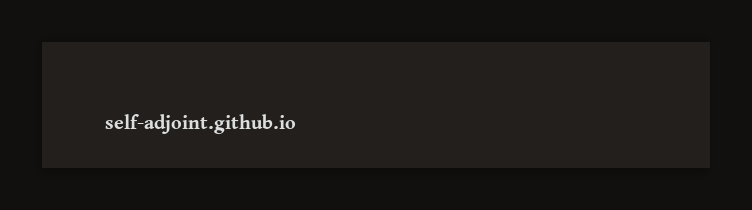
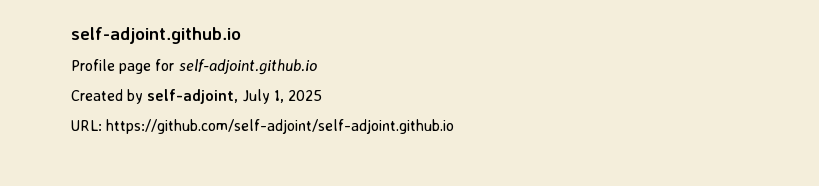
[105,114,296,134] self-adjoint.github.io -> [71,27,241,44] [71,59,317,75] [71,89,322,104] [71,119,455,134] self-adjoint.github.io // Profile page for self-adjoint.github.io // Created by self-adjoint, July 1, 2025 // URL: https://github.com/self-adjoint/self-adjoint.github.io

